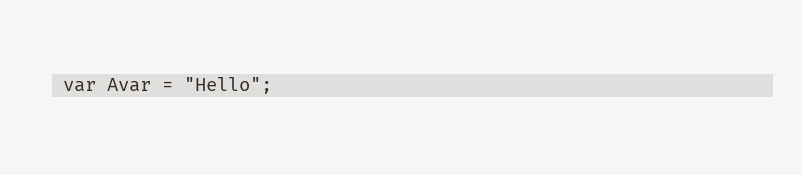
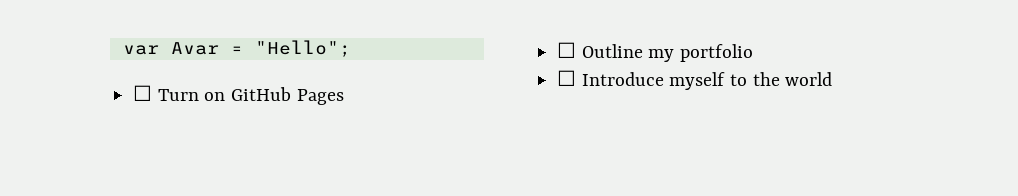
(273, 85) none -> [133,85,344,105] [557,42,754,62] [557,70,833,90] // ☐ Turn on GitHub Pages // ☐ Outline my portfolio // ☐ Introduce myself to the world

